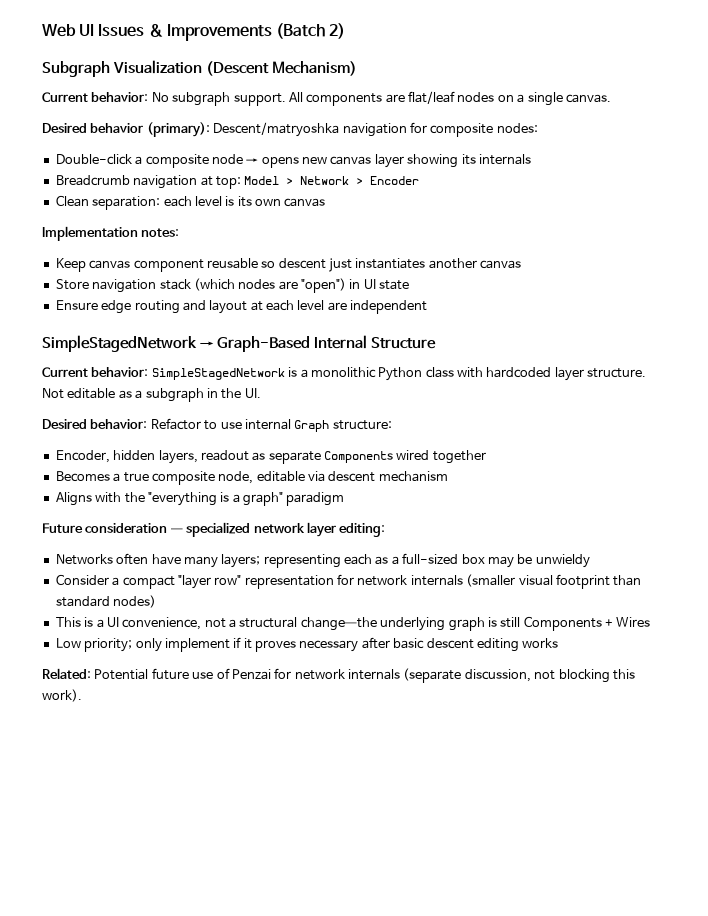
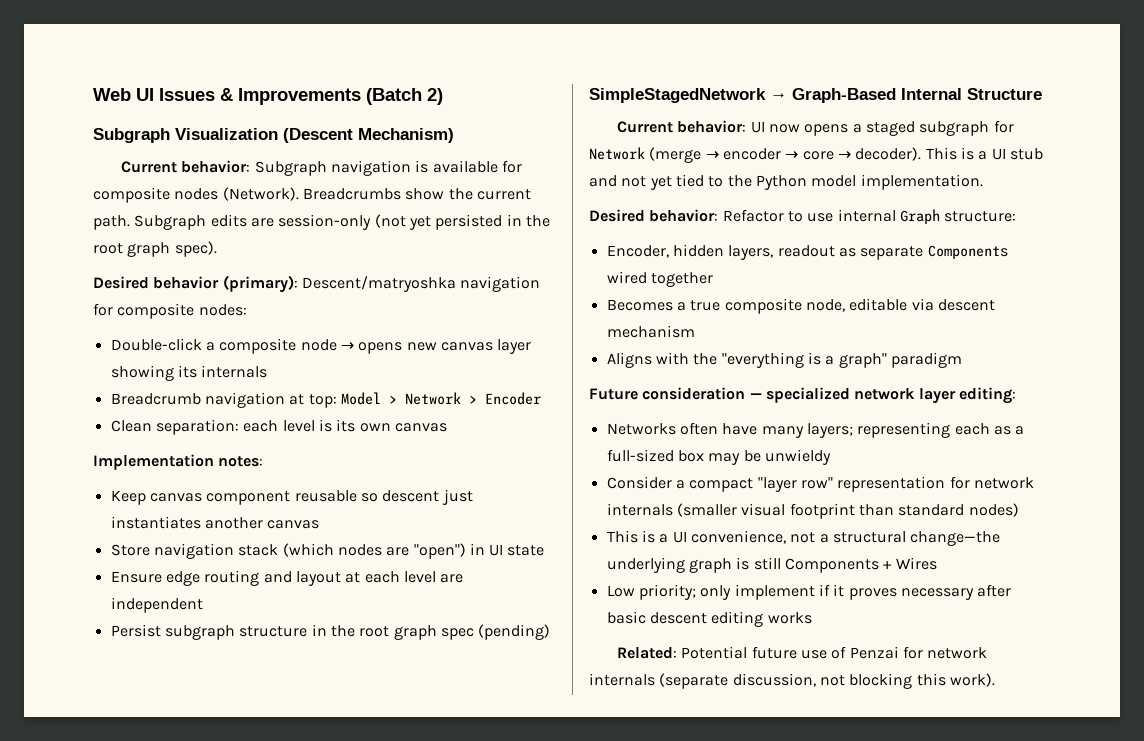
[151,91,611,106] No subgraph support. All components are flat/leaf nodes on a single canvas. -> [254,160,522,176] [93,187,531,203] [93,214,550,230] [93,241,217,257] Subgraph navigation is available for composite nodes (Network). Breadcrumbs show the current path. Subgraph edits are session-only (not yet persisted in the root graph spec).
(428, 307) none -> [110,624,551,640] // Persist subgraph structure in the root graph spec (pending)
[151,367,647,381] [42,388,261,402] SimpleStagedNetwork is a monolithic Python class with hardcoded layer structure. Not editable as a subgraph in the UI. -> [750,120,1014,136] [589,147,1043,163] [589,174,983,190] UI now opens a staged subgraph for Network (merge → encoder → core → decoder). This is a UI stub and not yet tied to the Python model implementation.

